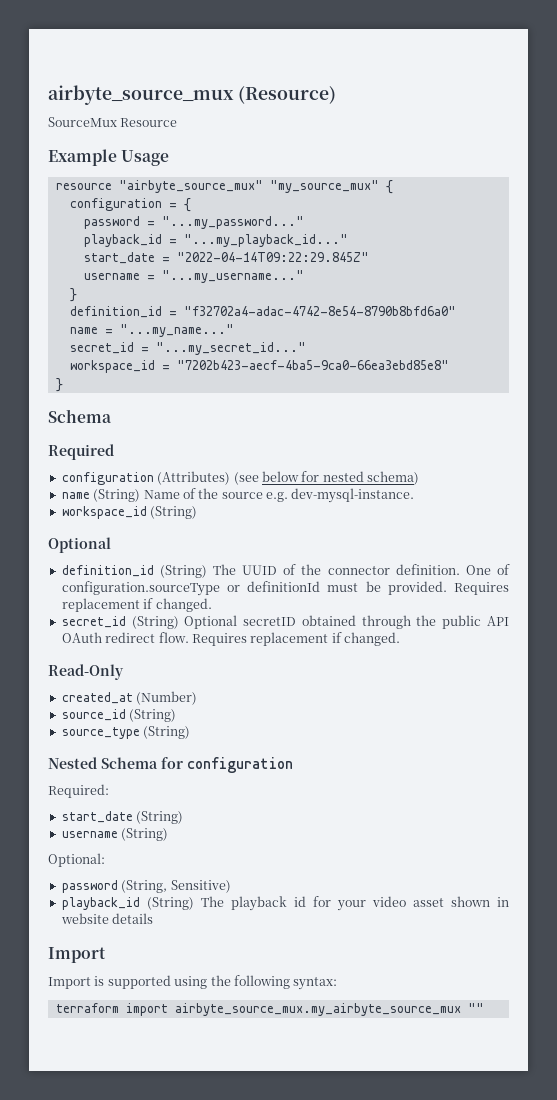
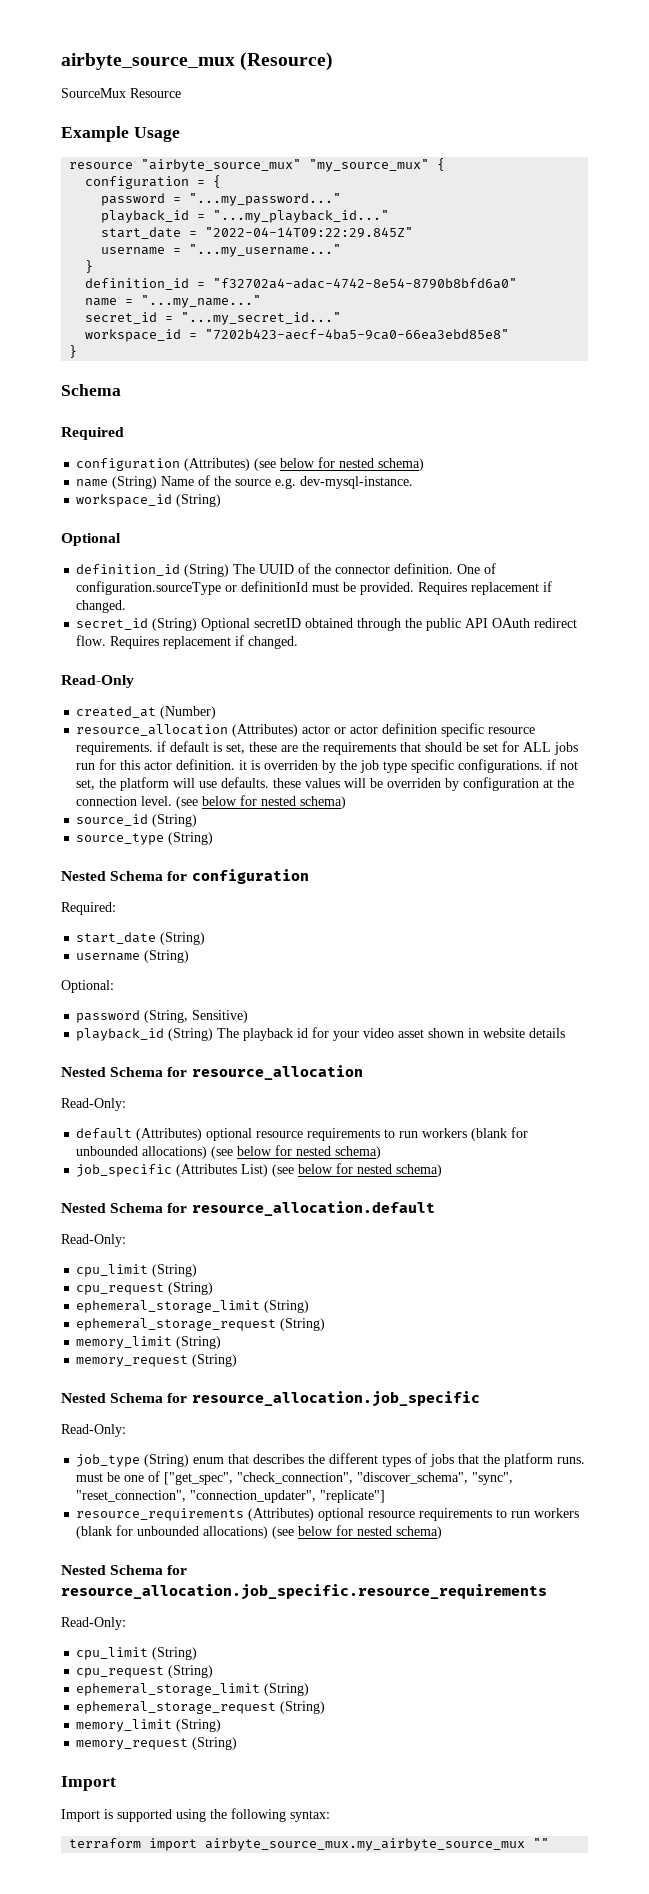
(198, 698) none -> [76,723,536,737] [76,741,579,755] [76,759,579,773] [76,777,575,791] [76,795,347,809] // resource_allocation (Attributes) actor or actor definition specific resource requirements. if default is set, these are the requirements that should be set for ALL jobs run for this actor definition. it is overriden by the job type specific configurations. if not set, the platform will use defaults. these values will be overriden by configuration at the connection level. (see below for nested schema)
(154, 918) none -> [61,1065,363,1080] [61,1098,126,1111] [76,1127,529,1141] [76,1145,382,1159] [76,1163,443,1177] [61,1201,435,1216] [61,1234,126,1247] [76,1264,198,1277] [76,1282,214,1295] [76,1300,310,1313] [76,1318,326,1331] [76,1336,222,1349] [76,1354,238,1367] [61,1391,480,1407] [61,1424,126,1437] [76,1453,586,1467] [76,1471,514,1485] [76,1490,386,1503] [76,1508,580,1521] [76,1525,443,1539] [61,1565,188,1575] [61,1584,547,1600] [61,1617,126,1630] [76,1647,198,1660] [76,1665,214,1678] [76,1683,310,1696] [76,1701,326,1714] [76,1719,222,1732] [76,1737,238,1750] // Nested Schema for resource_allocation // Read-Only: // default (Attributes) optional resource requirements to run workers (blank for unbounded allocations) (see below for nested schema) // job_specific (Attributes List) (see below for nested schema) // Nested Schema for resource_allocation.default // Read-Only: // cpu_limit (String) // cpu_request (String) // ephemeral_storage_limit (String) // ephemeral_storage_request (String) // memory_limit (String) // memory_request (String) // Nested Schema for resource_allocation.job_specific // Read-Only: // job_type (String) enum that describes the different types of jobs that the platform runs. must be one of ["get_spec", "check_connection", "discover_schema", "sync", "reset_connection", "connection_updater", "replicate"] // resource_requirements (Attributes) optional resource requirements to run workers (blank for unbounded allocations) (see below for nested schema) // Nested Schema for resource_allocation.job_specific.resource_requirements // Read-Only: // cpu_limit (String) // cpu_request (String) // ephemeral_storage_limit (String) // ephemeral_storage_request (String) // memory_limit (String) // memory_request (String)

